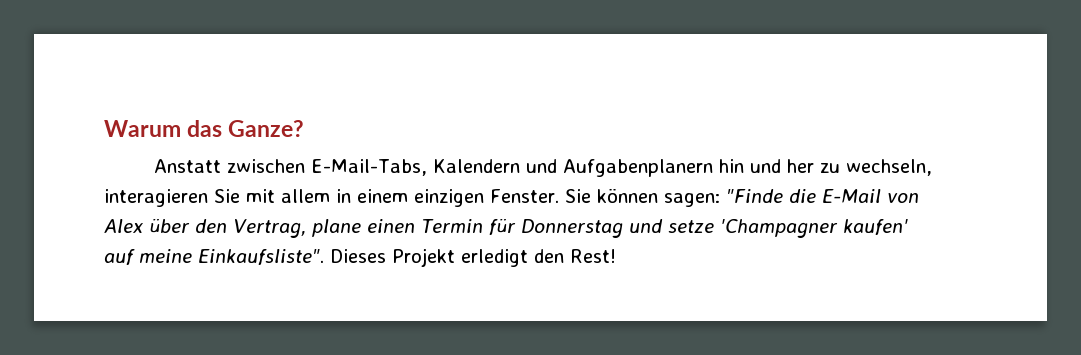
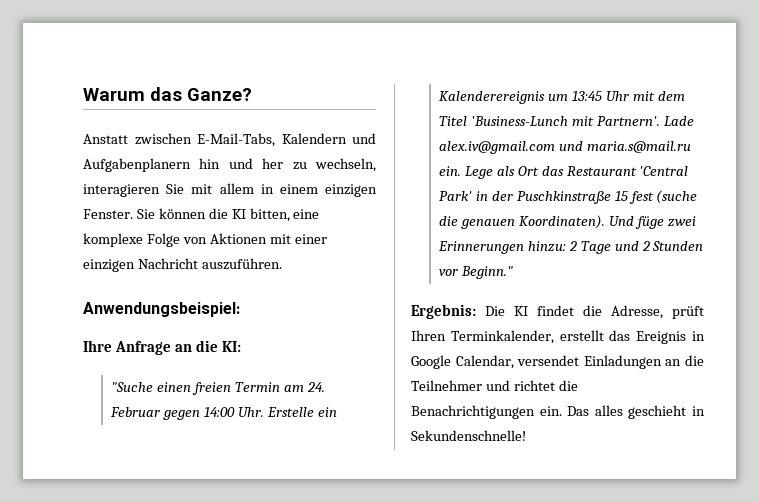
[663,189,919,207] [104,219,908,238] [104,248,616,267] sagen: "Finde die E-Mail von Alex über den Vertrag, plane einen Termin für Donnerstag und setze 'Champagner kaufen' auf meine Einkaufsliste". Dieses Projekt erledigt den Rest! -> [208,208,320,222] [83,233,327,247] [83,258,282,272] [83,302,240,317] [83,340,241,355] [110,382,325,395] [109,407,337,420] [438,91,685,104] [438,116,694,126] [438,141,691,154] [438,166,689,179] [438,190,698,204] [438,215,696,229] [437,241,704,254] [438,266,513,279] [411,304,704,319] [411,330,705,344] [411,355,704,369] [411,380,578,391] [411,405,705,419] [411,430,526,441] die KI bitten, eine komplexe Folge von Aktionen mit einer einzigen Nachricht auszuführen. // Anwendungsbeispiel: // Ihre Anfrage an die KI: // "Suche einen freien Termin am 24. Februar gegen 14:00 Uhr. Erstelle ein Kalenderereignis um 13:45 Uhr mit dem Titel 'Business-Lunch mit Partnern'. Lade alex.iv@gmail.com und maria.s@mail.ru ein. Lege als Ort das Restaurant 'Central Park' in der Puschkinstraße 15 fest (suche die genauen Koordinaten). Und füge zwei Erinnerungen hinzu: 2 Tage und 2 Stunden vor Beginn." // Ergebnis: Die KI findet die Adresse, prüft Ihren Terminkalender, erstellt das Ereignis in Google Calendar, versendet Einladungen an die Teilnehmer und richtet die Benachrichtigungen ein. Das alles geschieht in Sekundenschnelle!

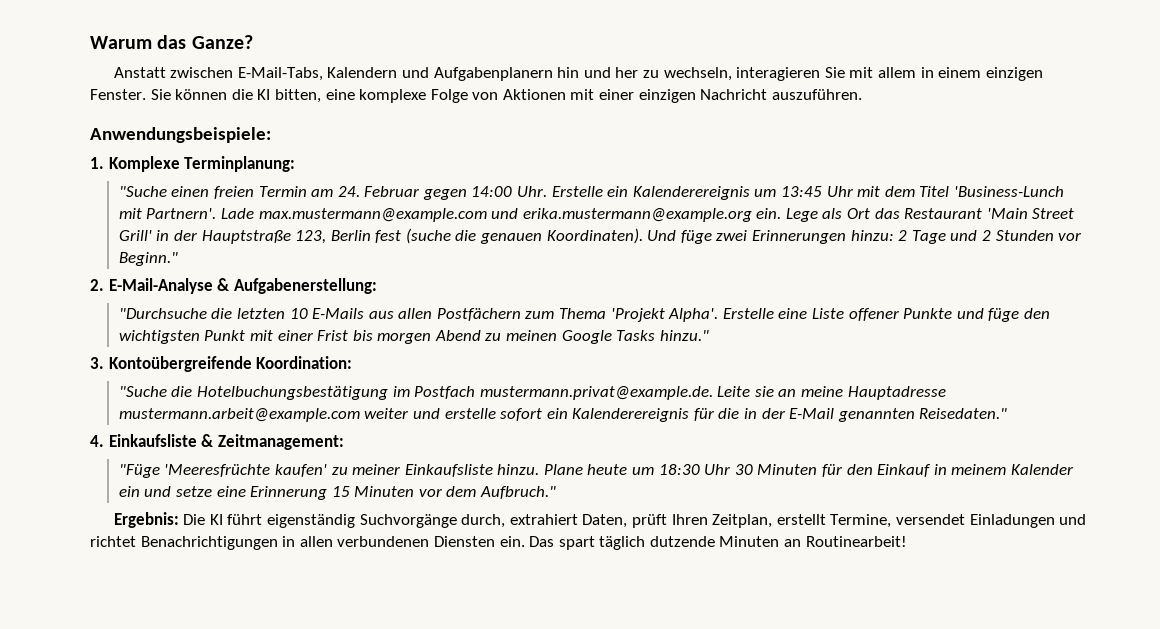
[83,302,240,317] [83,340,241,355] Anwendungsbeispiel: // Ihre Anfrage an die KI: -> [90,127,271,143] [90,156,296,172] Anwendungsbeispiele: // 1. Komplexe Terminplanung:
[438,141,691,154] alex.iv@gmail.com und maria.s@mail.ru -> [258,208,752,222] max.mustermann@example.com und erika.mustermann@example.org
[639,166,689,176] [438,191,628,204] 'Central Park' in der Puschkinstraße 15 -> [986,208,1075,219] [118,230,371,244] 'Main Street Grill' in der Hauptstraße 123, Berlin
[411,304,704,319] [411,330,705,344] [411,355,704,369] [411,380,578,391] [411,405,705,419] [411,430,526,441] Ergebnis: Die KI findet die Adresse, prüft Ihren Terminkalender, erstellt das Ereignis in Google Calendar, versendet Einladungen an die Teilnehmer und richtet die Benachrichtigungen ein. Das alles geschieht in Sekundenschnelle! -> [90,278,377,294] [118,308,1050,322] [118,330,709,344] [90,356,353,372] [118,386,946,400] [118,408,1008,422] [90,434,344,450] [118,464,1073,478] [118,486,557,500] [113,512,1087,528] [90,536,907,550] 2. E-Mail-Analyse & Aufgabenerstellung: // "Durchsuche die letzten 10 E-Mails aus allen Postfächern zum Thema 'Projekt Alpha'. Erstelle eine Liste offener Punkte und füge den wichtigsten Punkt mit einer Frist bis morgen Abend zu meinen Google Tasks hinzu." // 3. Kontoübergreifende Koordination: // "Suche die Hotelbuchungsbestätigung im Postfach mustermann.privat@example.de. Leite sie an meine Hauptadresse mustermann.arbeit@example.com weiter und erstelle sofort ein Kalenderereignis für die in der E-Mail genannten Reisedaten." // 4. Einkaufsliste & Zeitmanagement: // "Füge 'Meeresfrüchte kaufen' zu meiner Einkaufsliste hinzu. Plane heute um 18:30 Uhr 30 Minuten für den Einkauf in meinem Kalender ein und setze eine Erinnerung 15 Minuten vor dem Aufbruch." // Ergebnis: Die KI führt eigenständig Suchvorgänge durch, extrahiert Daten, prüft Ihren Zeitplan, erstellt Termine, versendet Einladungen und richtet Benachrichtigungen in allen verbundenen Diensten ein. Das spart täglich dutzende Minuten an Routinearbeit!

